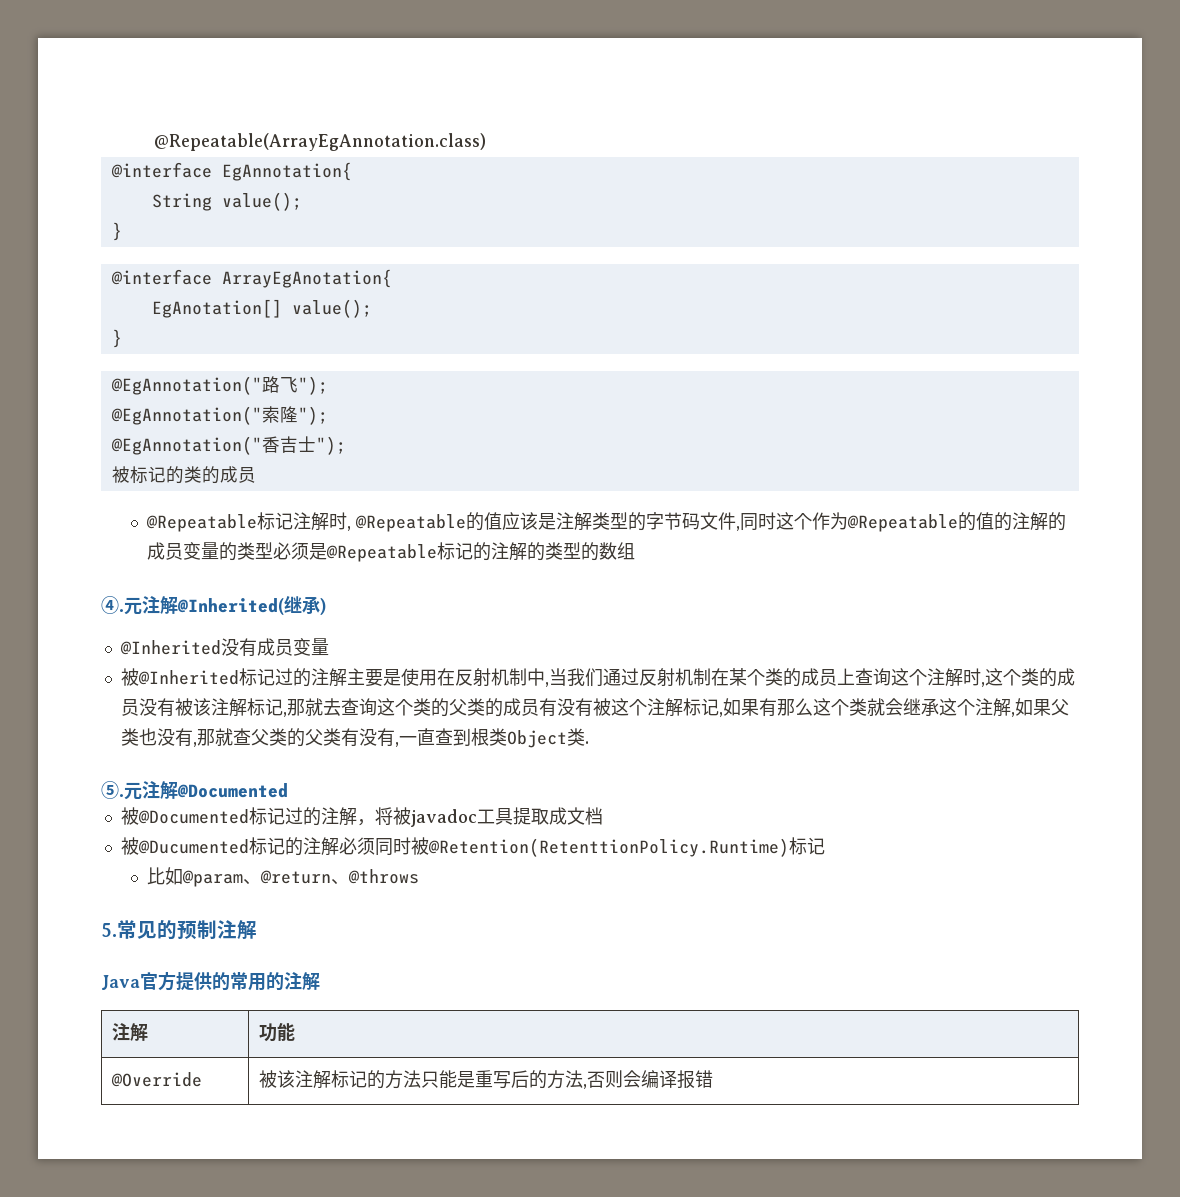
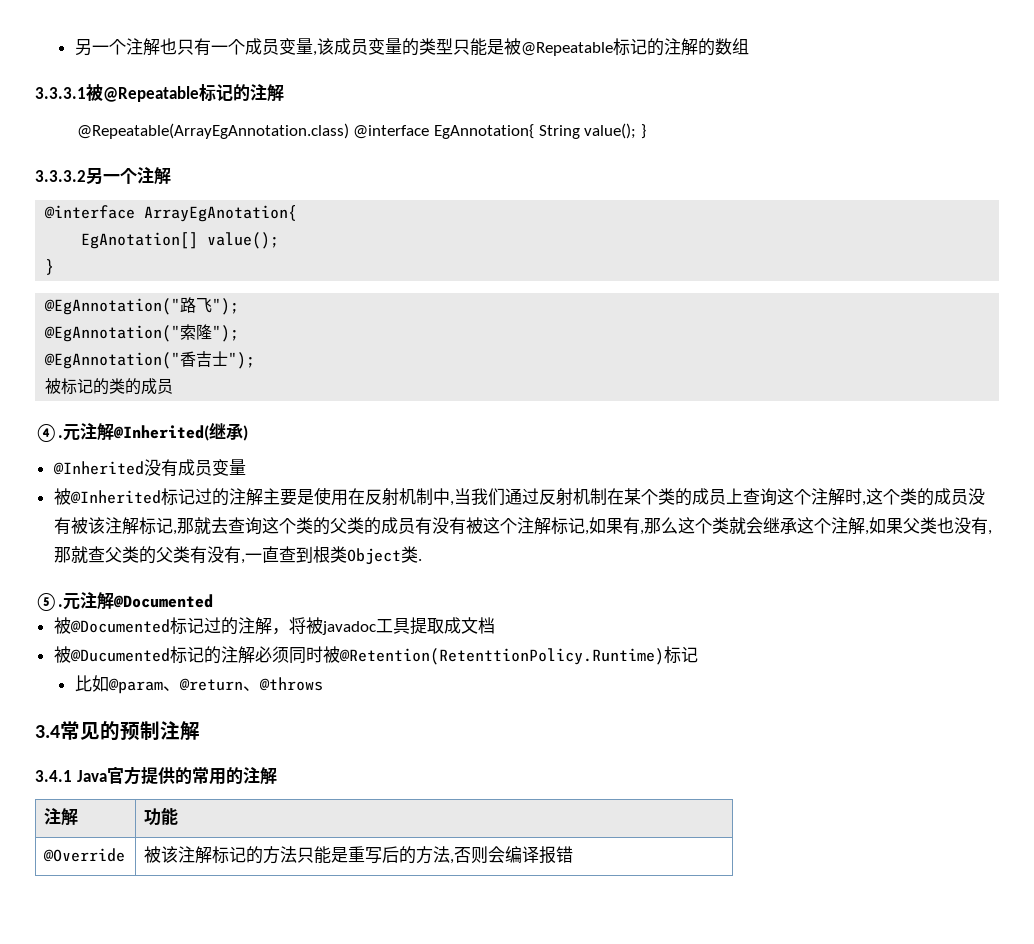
(153, 142) none -> [74,38,749,56] [35,84,284,102] 另一个注解也只有一个成员变量,该成员变量的类型只能是被@Repeatable标记的注解的数组 // 3.3.3.1被@Repeatable标记的注解 //
(486, 142) // -> (349, 131) none
(352, 171) // -> (534, 131) none
[111,222,122,241] // } -> [640,124,646,139] [35,167,171,185] } // 3.3.3.2另一个注解
[146,512,1067,532] [147,542,636,562] // @Repeatable标记注解时, @Repeatable的值应该是注解类型的字节码文件,同时这个作为@Repeatable的值的注解的成员变量的类型必须是@Repeatable标记的注解的类型的数组 -> (174, 386) none
(777, 707) none -> [639,530,644,535] ,
[101,923,117,937] 5. -> [35,725,60,738] 3.4
(257, 930) none -> [35,770,72,782] 3.4.1

